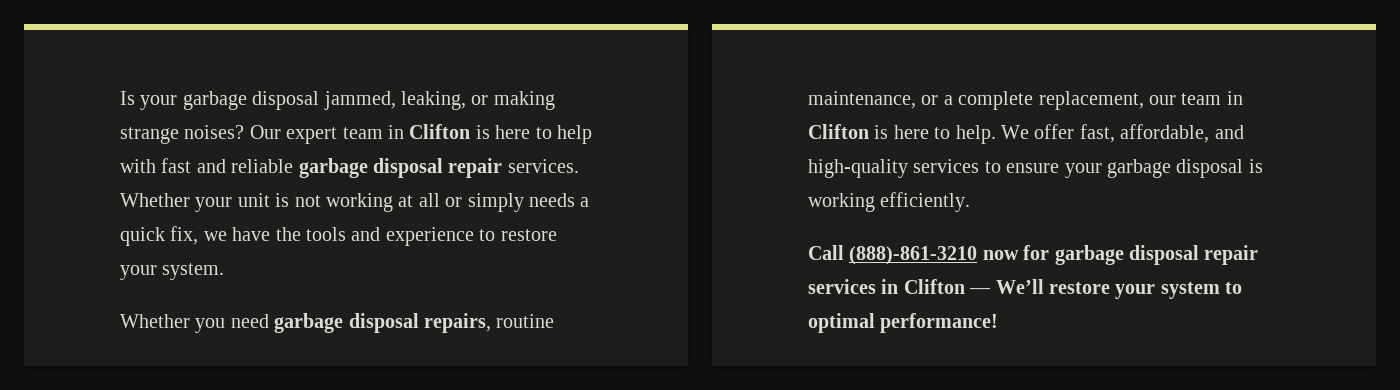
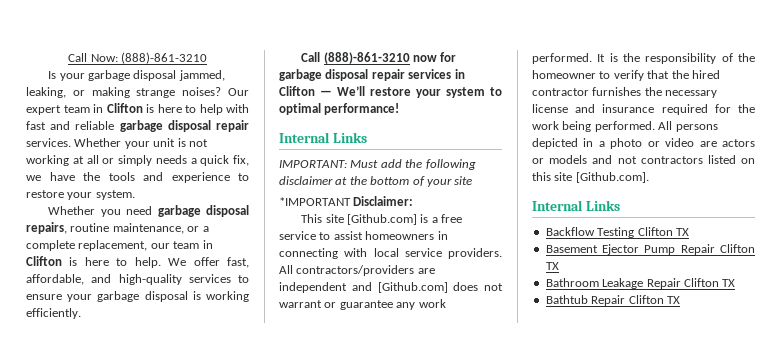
(120, 98) none -> [68,52,207,64] Call Now: (888)-861-3210 //
(999, 323) none -> [279,132,367,143] [279,159,476,170] [279,176,473,187] [279,196,414,206] [301,214,463,225] [279,231,448,240] [279,248,502,259] [279,265,435,276] [279,282,503,293] [279,299,446,310] [532,53,755,64] [532,70,720,81] [532,87,718,98] [532,104,755,115] [532,121,718,132] [532,138,755,149] [532,155,755,164] [532,172,649,183] [532,200,620,211] [545,227,689,238] [545,244,755,255] [545,262,559,270] [545,278,736,289] [545,295,680,306] // Internal Links // IMPORTANT: Must add the following disclaimer at the bottom of your site // *IMPORTANT Disclaimer: // This site [Github.com] is a free service to assist homeowners in connecting with local service providers. All contractors/providers are independent and [Github.com] does not warrant or guarantee any work performed. It is the responsibility of the homeowner to verify that the hired contractor furnishes the necessary license and insurance required for the work being performed. All persons depicted in a photo or video are actors or models and not contractors listed on this site [Github.com]. // Internal Links // Backflow Testing Clifton TX // Basement Ejector Pump Repair Clifton TX // Bathroom Leakage Repair Clifton TX // Bathtub Repair Clifton TX

